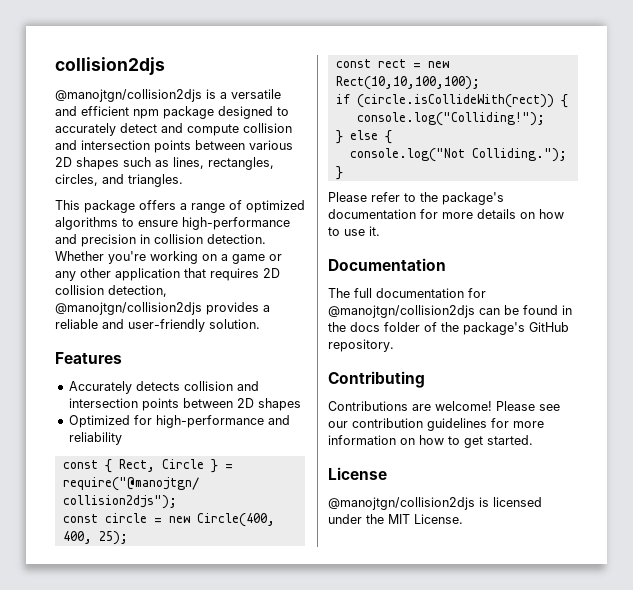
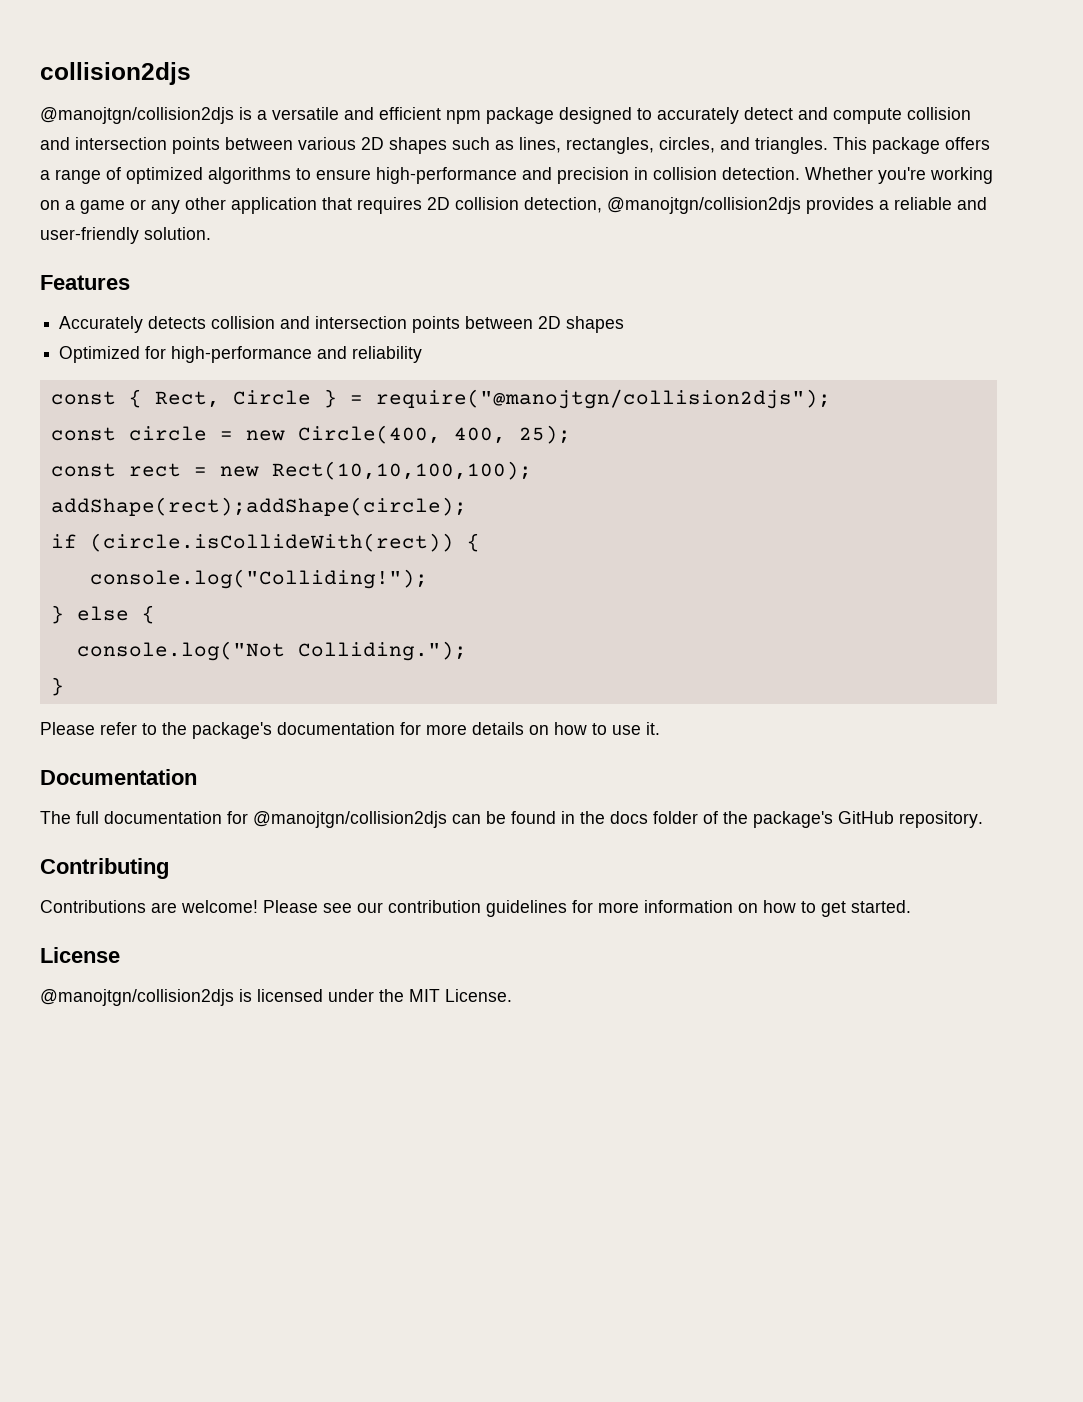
(183, 180) // -> (828, 145) none
(480, 83) none -> [50,497,467,516] // addShape(rect);addShape(circle);

